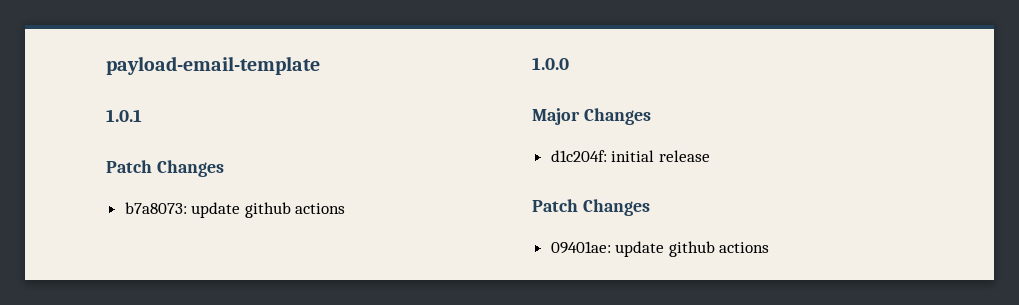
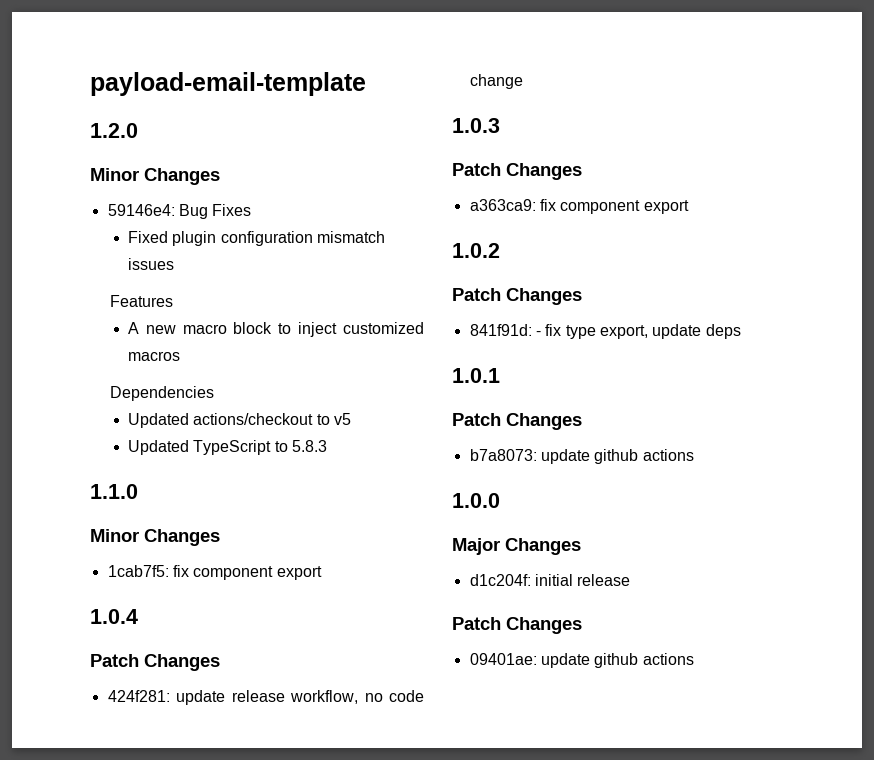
(320, 65) none -> [90,123,138,138] [90,168,220,185] [107,204,252,219] [127,231,385,246] [127,258,174,270] [110,295,174,307] [127,322,424,337] [127,351,180,361] [110,386,215,401] [127,413,351,428] [127,440,327,455] [90,484,138,499] [90,529,220,546] [107,565,322,580] [90,609,138,624] [90,654,220,671] [107,690,424,705] [469,74,523,89] [452,118,500,133] [452,163,582,180] [469,199,689,214] [452,243,500,258] [452,288,582,305] [469,324,741,339] // 1.2.0 // Minor Changes // 59146e4: Bug Fixes // Fixed plugin configuration mismatch issues // Features // A new macro block to inject customized macros // Dependencies // Updated actions/checkout to v5 // Updated TypeScript to 5.8.3 // 1.1.0 // Minor Changes // 1cab7f5: fix component export // 1.0.4 // Patch Changes // 424f281: update release workflow, no code change // 1.0.3 // Patch Changes // a363ca9: fix component export // 1.0.2 // Patch Changes // 841f91d: - fix type export, update deps

